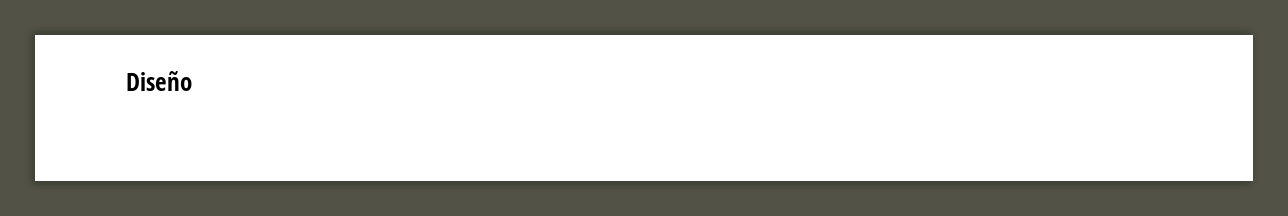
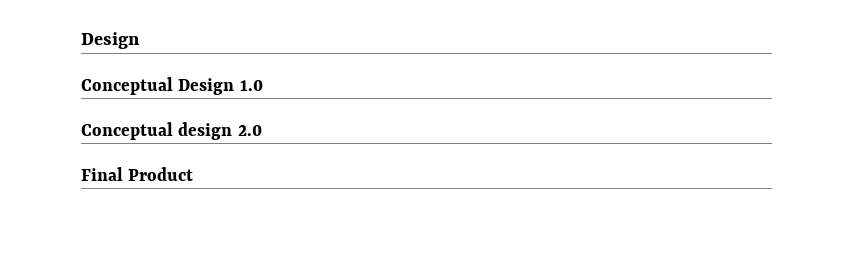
[126,71,192,91] Diseño -> [81,32,140,49] [81,77,263,95] [81,122,262,140] [81,167,194,181] Design // Conceptual Design 1.0 // Conceptual design 2.0 // Final Product

